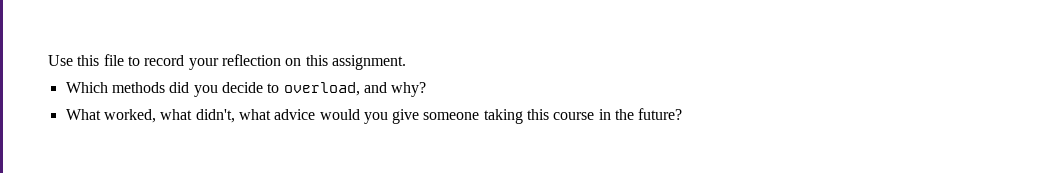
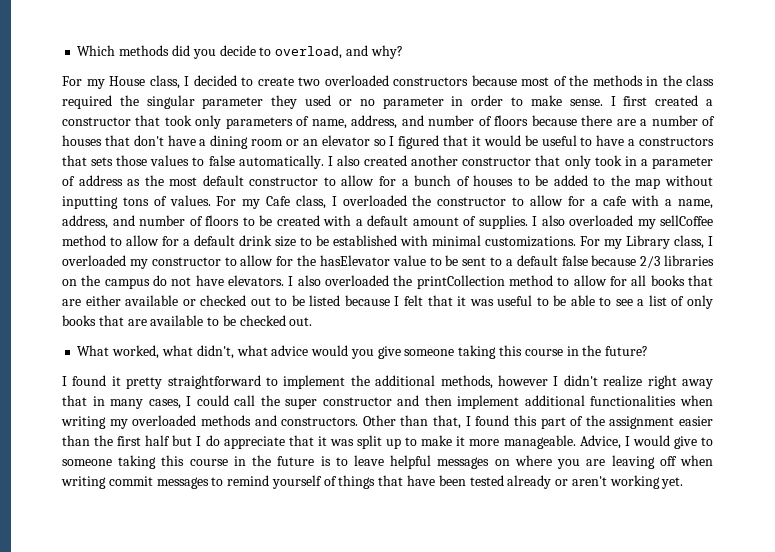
[48,54,406,70] Use this file to record your reflection on this assignment. // -> (77, 50) none
(427, 89) none -> [62,75,714,89] [62,95,714,109] [62,115,716,129] [62,135,714,149] [62,155,714,169] [62,175,713,189] [62,195,714,209] [62,215,713,229] [62,235,713,249] [62,255,714,269] [62,275,714,289] [62,295,713,309] [62,315,313,326] // For my House class, I decided to create two overloaded constructors because most of the methods in the class required the singular parameter they used or no parameter in order to make sense. I first created a constructor that took only parameters of name, address, and number of floors because there are a number of houses that don't have a dining room or an elevator so I figured that it would be useful to have a constructors that sets those values to false automatically. I also created another constructor that only took in a parameter of address as the most default constructor to allow for a bunch of houses to be added to the map without inputting tons of values. For my Cafe class, I overloaded the constructor to allow for a cafe with a name, address, and number of floors to be created with a default amount of supplies. I also overloaded my sellCoffee method to allow for a default drink size to be established with minimal customizations. For my Library class, I overloaded my constructor to allow for the hasElevator value to be sent to a default false because 2/3 libraries on the campus do not have elevators. I also overloaded the printCollection method to allow for all books that are either available or checked out to be listed because I felt that it was useful to be able to see a list of only books that are available to be checked out.
(683, 114) none -> [62,375,713,389] [62,395,713,409] [61,415,713,429] [62,435,713,449] [62,455,713,469] [61,475,684,489] // I found it pretty straightforward to implement the additional methods, however I didn't realize right away that in many cases, I could call the super constructor and then implement additional functionalities when writing my overloaded methods and constructors. Other than that, I found this part of the assignment easier than the first half but I do appreciate that it was split up to make it more manageable. Advice, I would give to someone taking this course in the future is to leave helpful messages on where you are leaving off when writing commit messages to remind yourself of things that have been tested already or aren't working yet.

